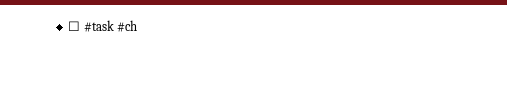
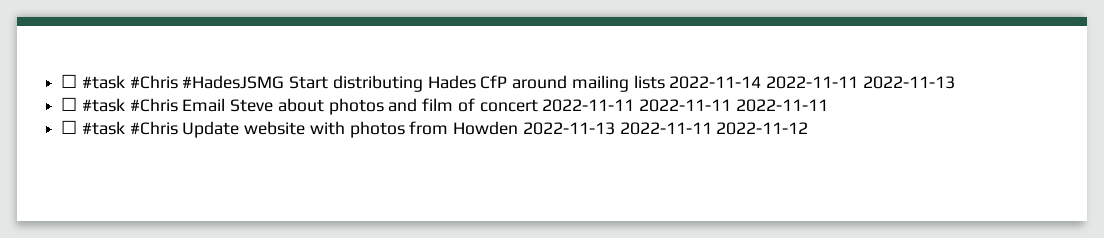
[68,20,138,32] ☐ #task #ch -> [61,74,955,92] [61,97,828,115] [61,120,809,138] ☐ #task #Chris #HadesJSMG Start distributing Hades CfP around mailing lists 2022-11-14 2022-11-11 2022-11-13 // ☐ #task #Chris Email Steve about photos and film of concert 2022-11-11 2022-11-11 2022-11-11 // ☐ #task #Chris Update website with photos from Howden 2022-11-13 2022-11-11 2022-11-12

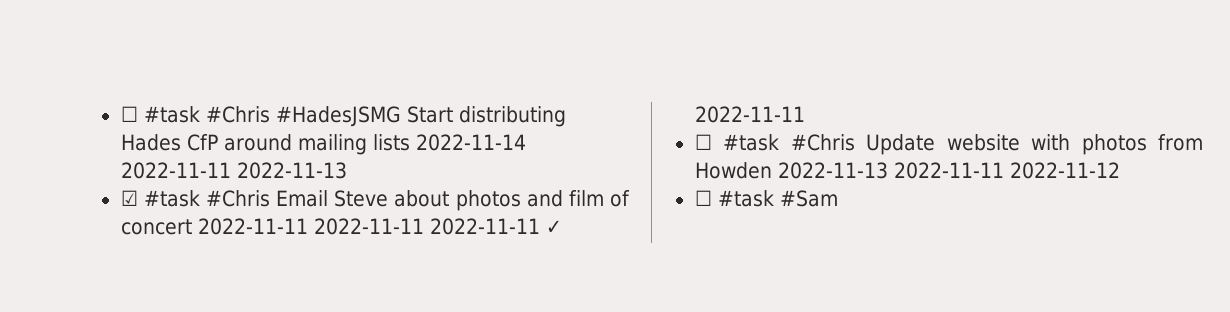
[61,97,78,111] ☐ -> [120,190,138,206] ☑
(828, 105) none -> [545,220,562,234] [694,106,805,123] ✓ 2022-11-11
(809, 128) none -> [694,190,838,207] // ☐ #task #Sam

